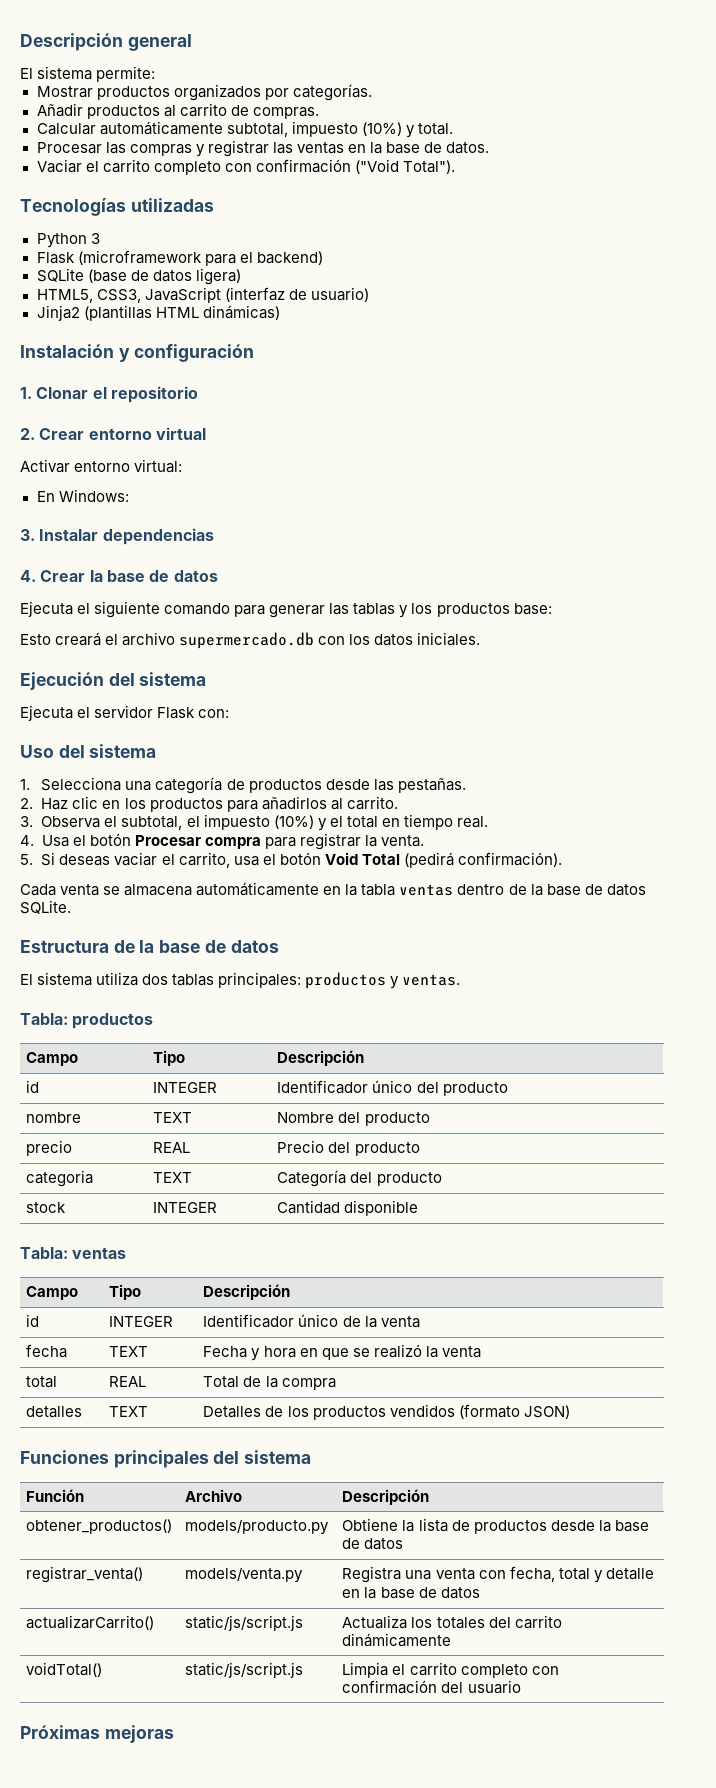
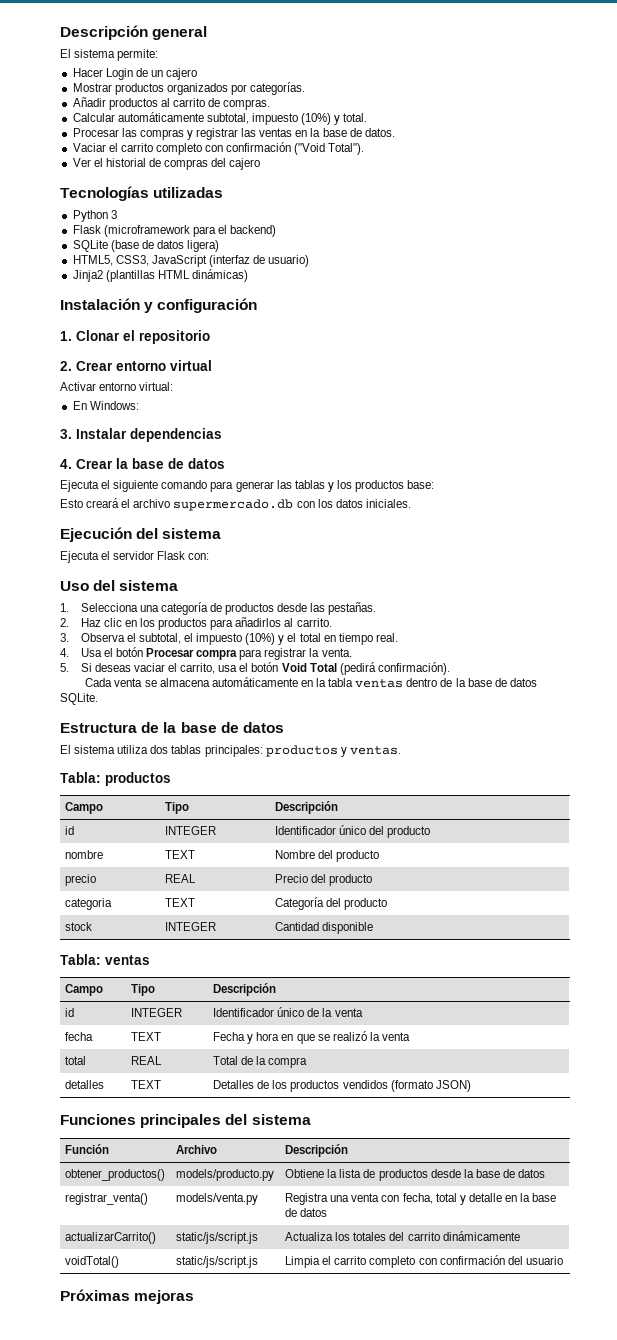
(156, 74) none -> [72,68,198,80] // Hacer Login de un cajero
(455, 167) none -> [72,158,261,170] // Ver el historial de compras del cajero

